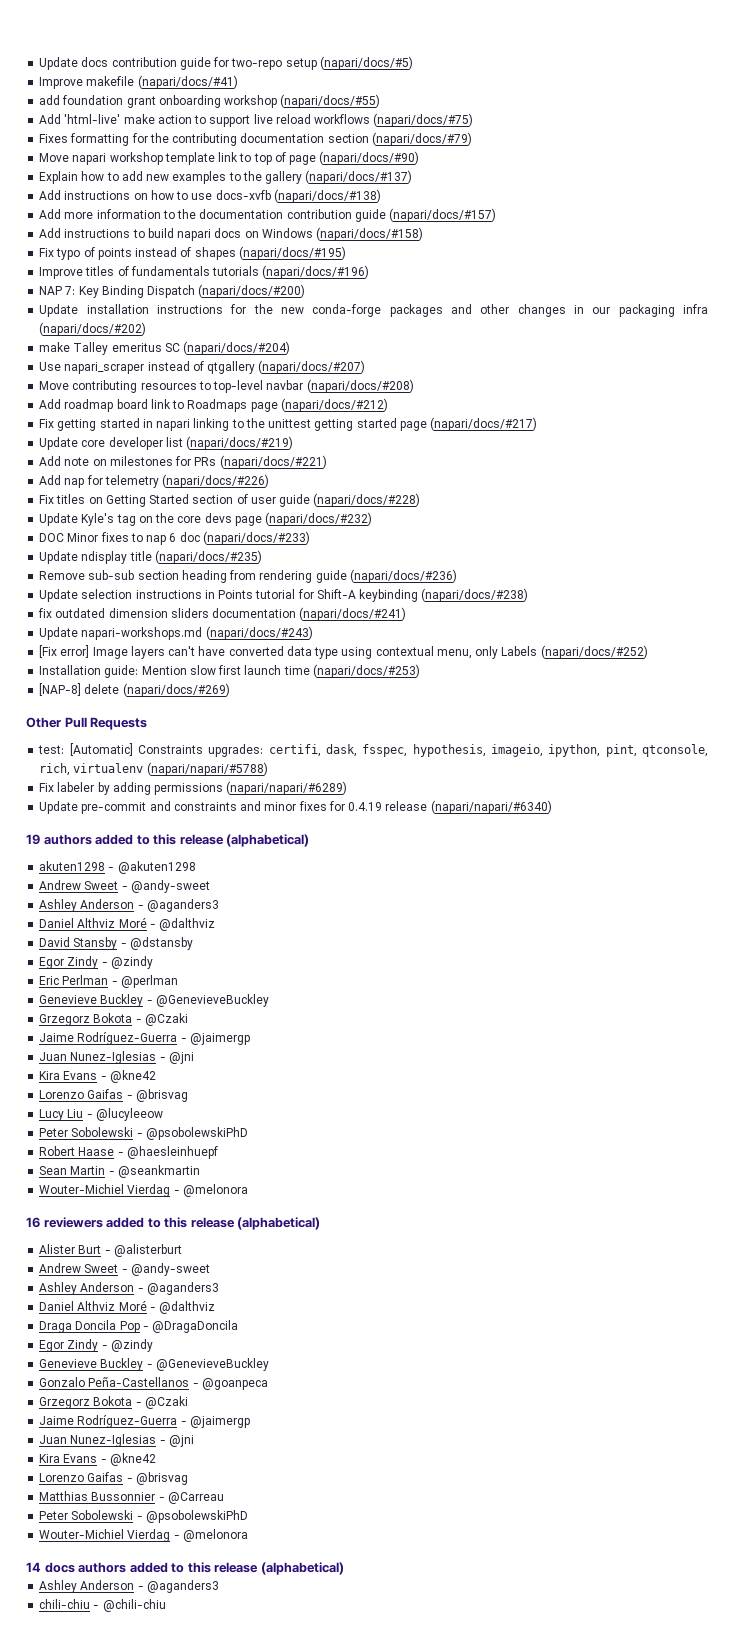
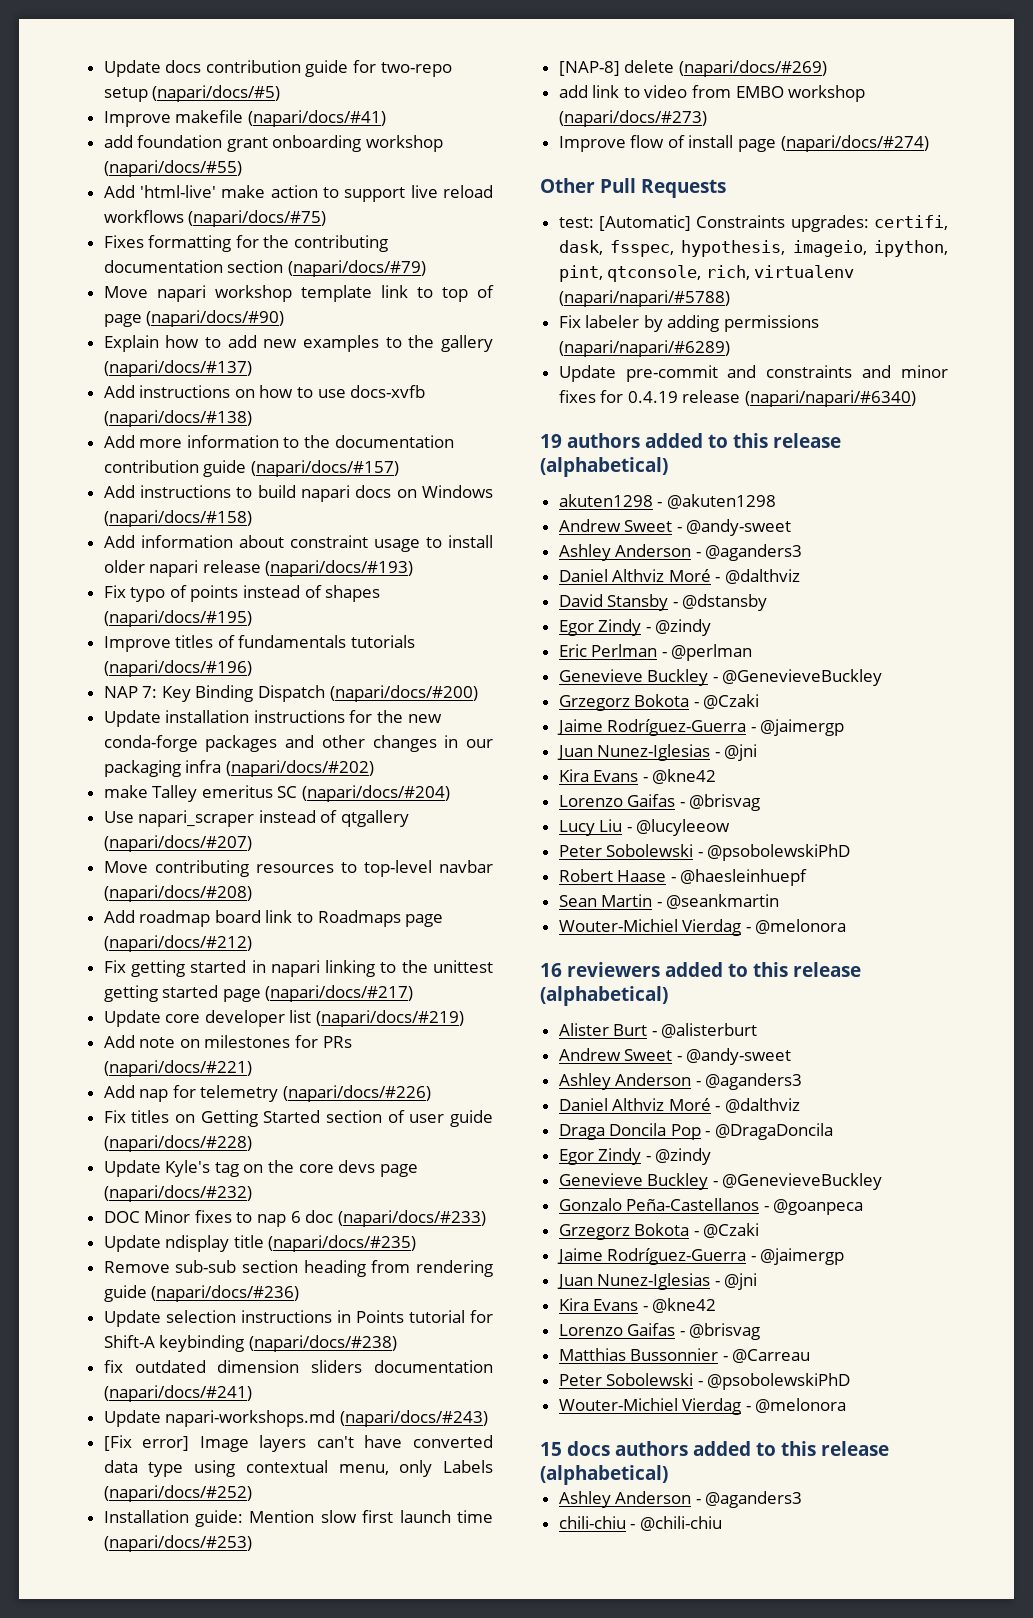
(424, 234) none -> [103,535,494,552] [103,560,414,577] // Add information about constraint usage to install older napari release (napari/docs/#193)
(230, 690) none -> [558,85,866,102] [558,110,707,127] [558,135,929,152] // add link to video from EMBO workshop (napari/docs/#273) // Improve flow of install page (napari/docs/#274)
[26,1562,41,1572] 14 -> [540,1442,562,1456] 15

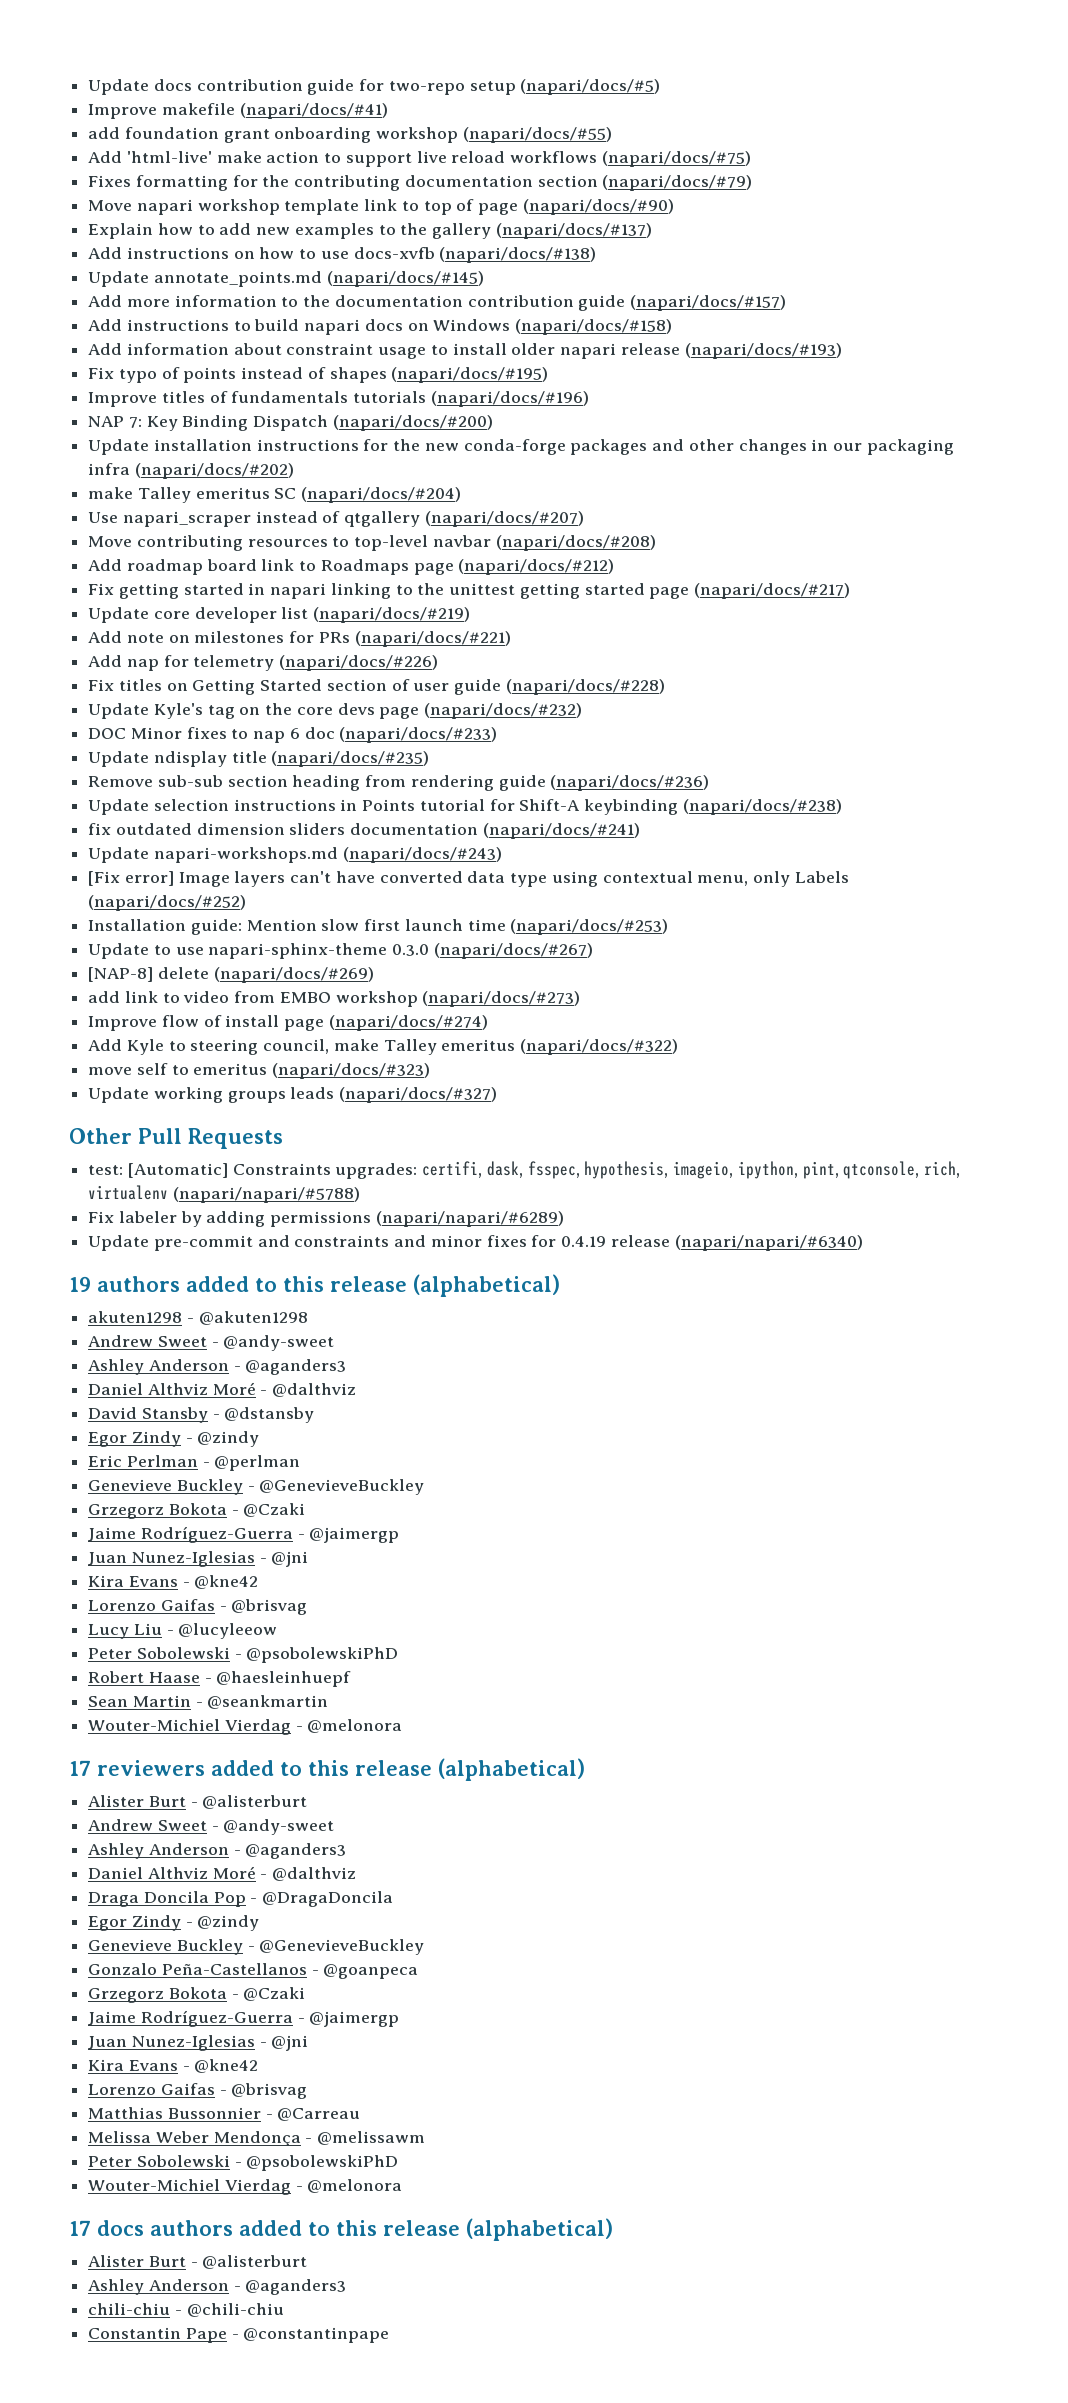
(252, 418) none -> [88,271,484,287] // Update annotate_points.md (napari/docs/#145)
(252, 1543) none -> [88,943,593,959] // Update to use napari-sphinx-theme 0.3.0 (napari/docs/#267)
(929, 143) none -> [88,1039,679,1055] [88,1063,431,1079] [88,1087,498,1103] // Add Kyle to steering council, make Talley emeritus (napari/docs/#322) // move self to emeritus (napari/docs/#323) // Update working groups leads (napari/docs/#327)
[540,963,562,977] 16 -> [69,1760,91,1776] 17
(811, 1356) none -> [88,2131,426,2146] // Melissa Weber Mendonça - @melissawm
[540,1442,562,1456] 15 -> [69,2220,91,2236] 17
(668, 1475) none -> [88,2255,308,2269] // Alister Burt - @alisterburt
(722, 1523) none -> [88,2327,390,2343] // Constantin Pape - @constantinpape

